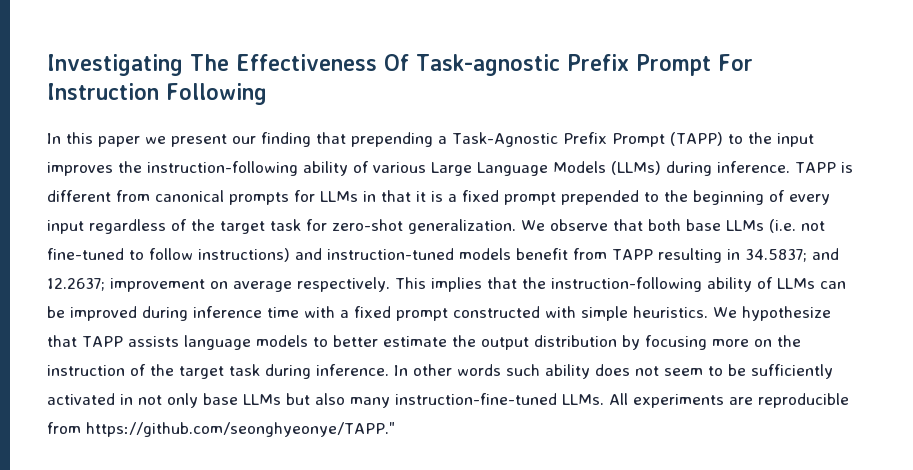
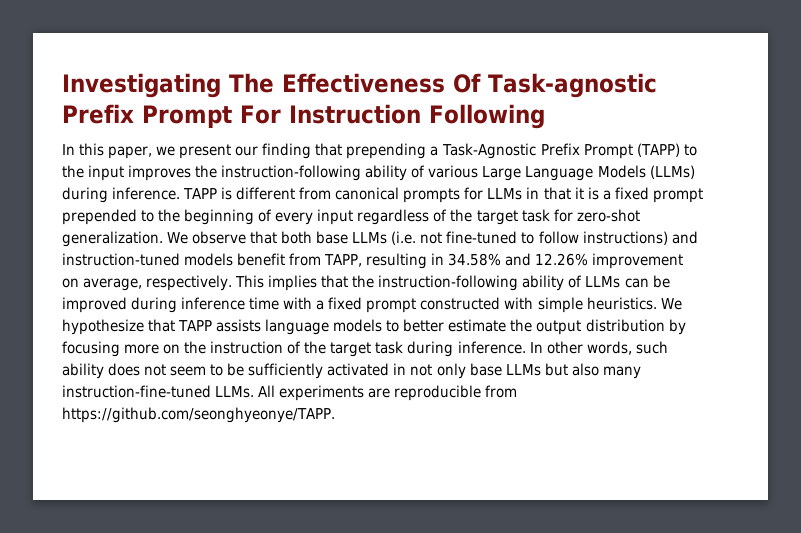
[98,136,140,147] paper -> [108,146,153,159] paper,
[612,249,653,260] TAPP -> [324,254,363,267] TAPP,
[744,248,839,262] [47,278,105,291] 34.5837; and 12.2637; -> [448,253,589,266] 34.58% and 12.26%
[233,281,292,292] average -> [83,278,143,291] average,
[457,364,501,376] words -> [586,341,632,355] words,
[86,422,395,437] https://github.com/seonghyeonye/TAPP." -> [62,407,335,423] https://github.com/seonghyeonye/TAPP.

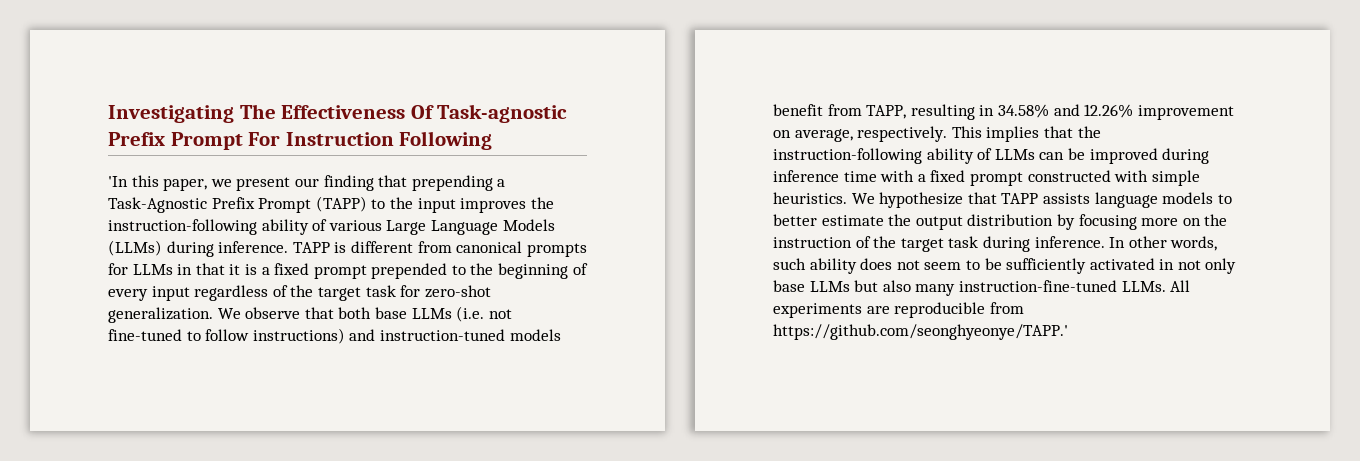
[62,144,75,155] In -> [108,176,128,187] 'In
[62,407,335,423] https://github.com/seonghyeonye/TAPP. -> [773,324,1068,340] https://github.com/seonghyeonye/TAPP.'

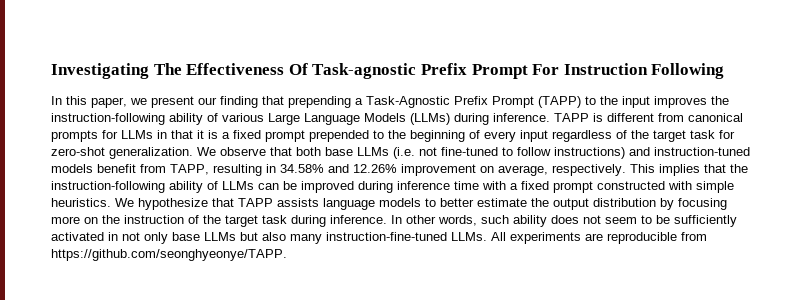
[108,176,128,187] 'In -> [51,96,62,105] In
[773,324,1068,340] https://github.com/seonghyeonye/TAPP.' -> [51,249,287,261] https://github.com/seonghyeonye/TAPP.

